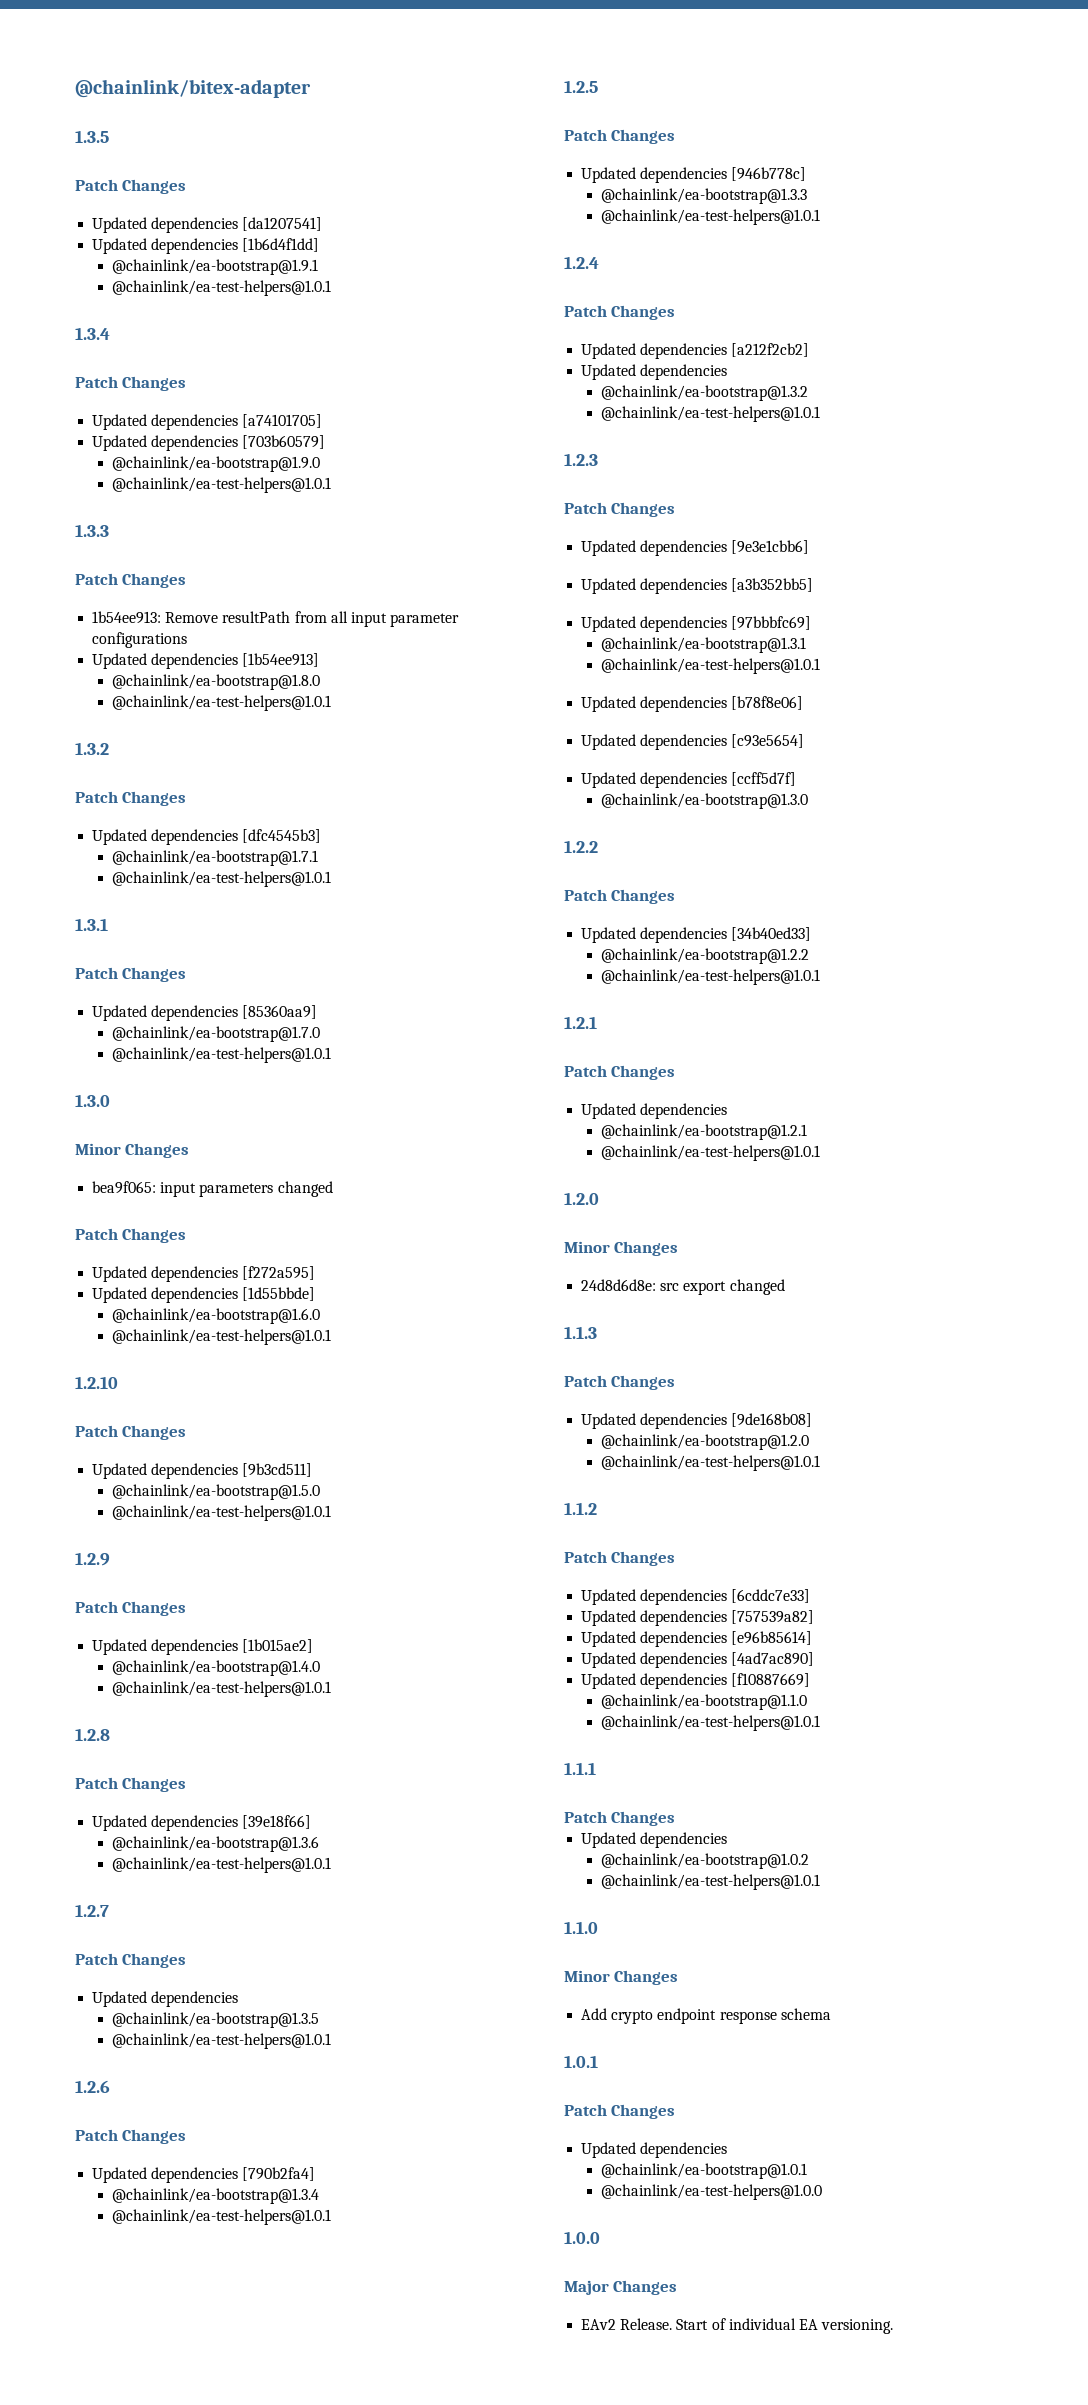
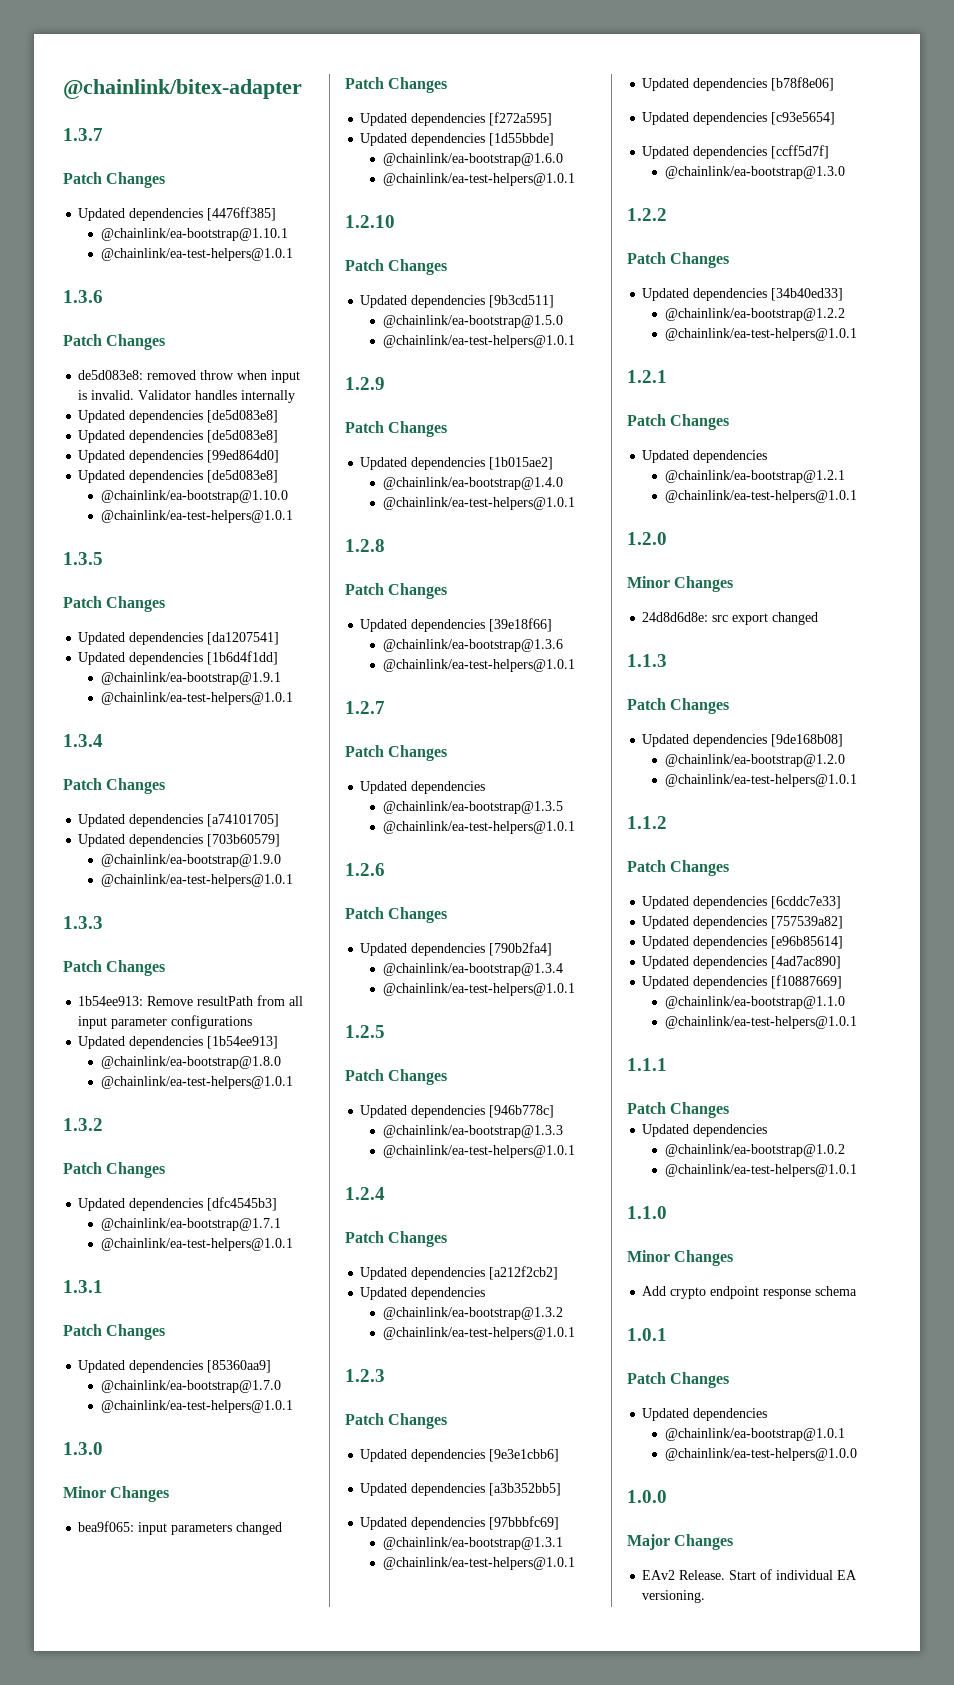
(311, 88) none -> [63,128,103,141] [63,172,166,188] [78,207,277,221] [100,228,288,241] [100,248,293,261] [63,290,103,303] [63,334,166,350] [78,370,301,383] [78,390,296,403] [78,410,279,423] [78,430,279,443] [78,450,280,463] [78,470,279,483] [100,490,288,503] [100,510,293,523] // 1.3.7 // Patch Changes // Updated dependencies [4476ff385] // @chainlink/ea-bootstrap@1.10.1 // @chainlink/ea-test-helpers@1.0.1 // 1.3.6 // Patch Changes // de5d083e8: removed throw when input is invalid. Validator handles internally // Updated dependencies [de5d083e8] // Updated dependencies [de5d083e8] // Updated dependencies [99ed864d0] // Updated dependencies [de5d083e8] // @chainlink/ea-bootstrap@1.10.0 // @chainlink/ea-test-helpers@1.0.1

